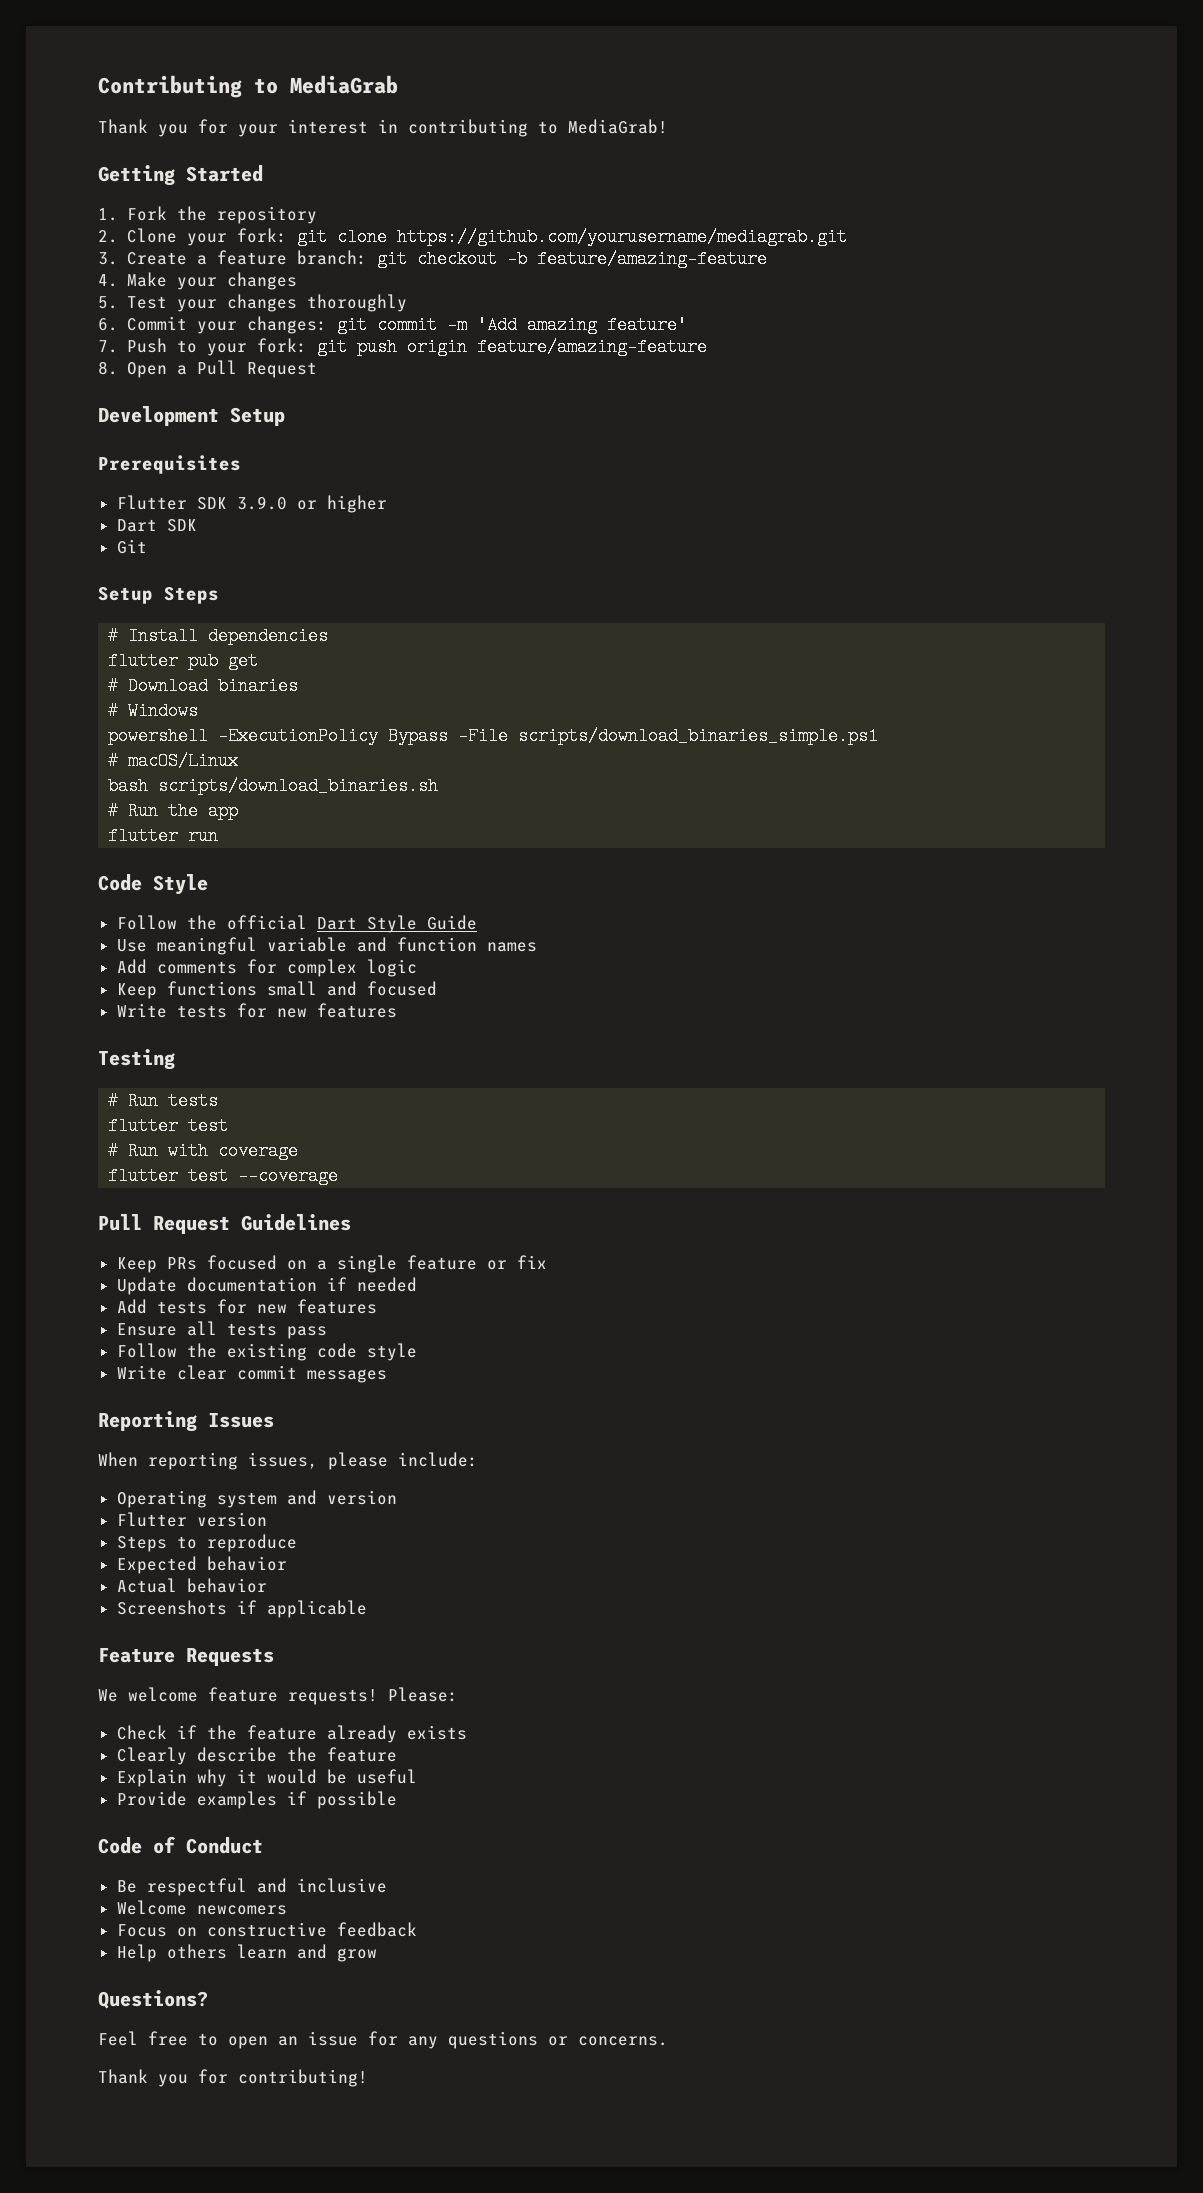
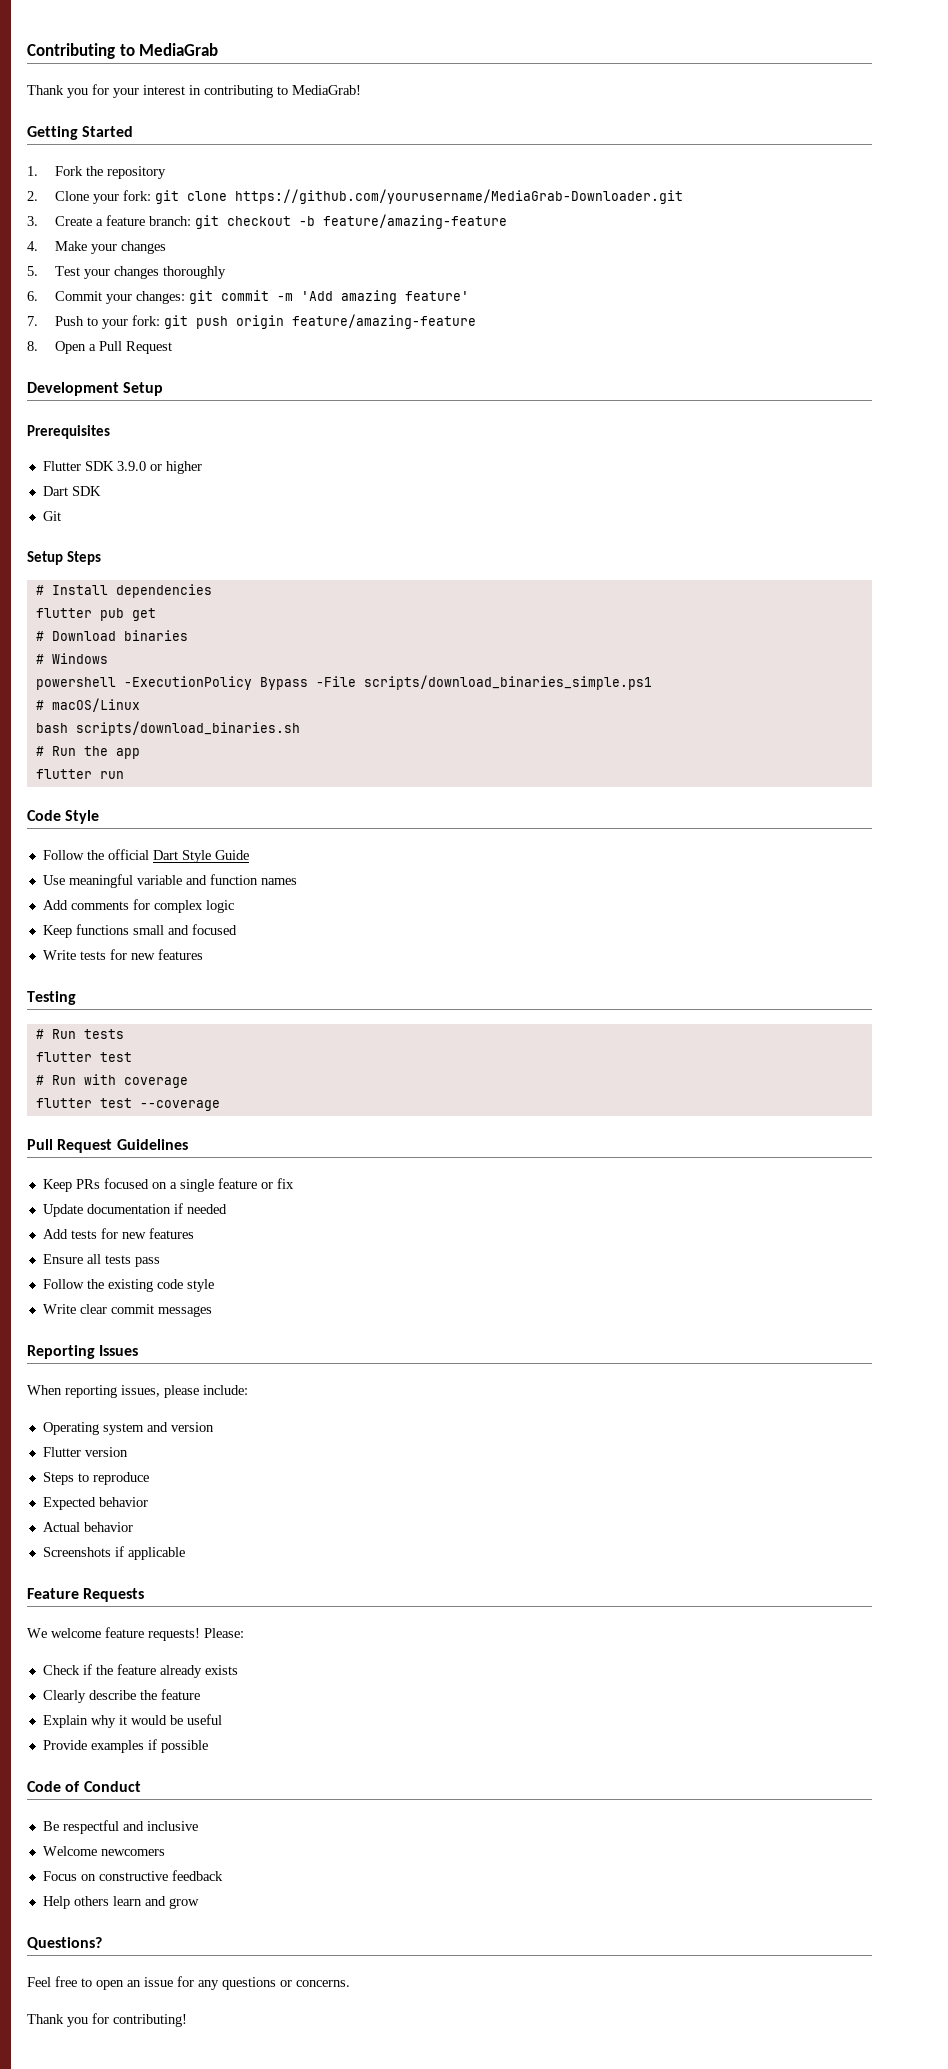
[396,228,847,246] https://github.com/yourusername/mediagrab.git -> [234,189,683,204] https://github.com/yourusername/MediaGrab-Downloader.git

